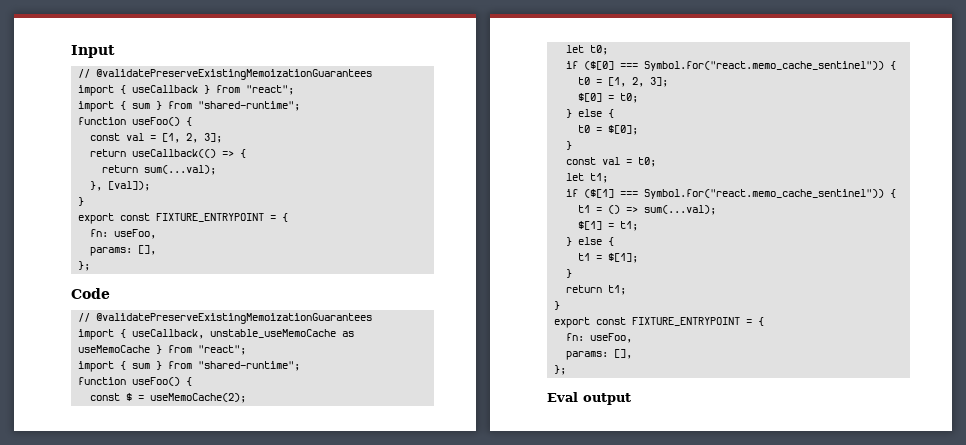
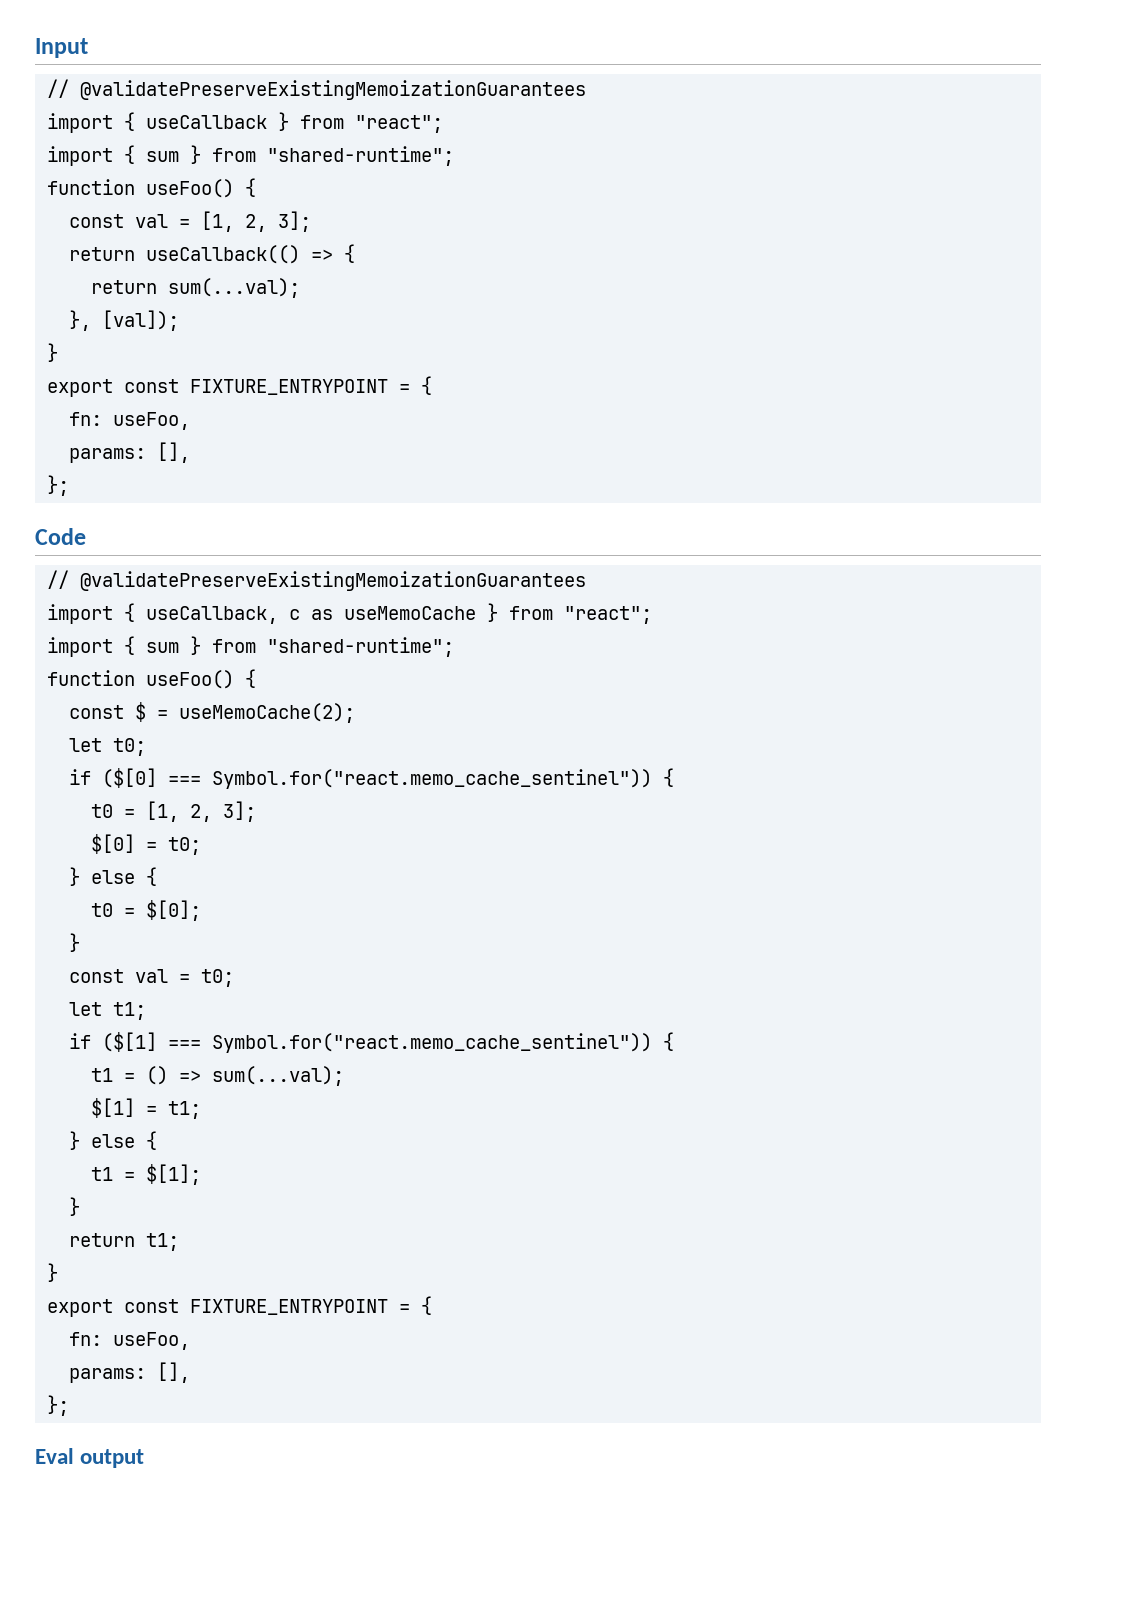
[209,329,336,338] unstable_useMemoCache -> [289,609,301,620] c

